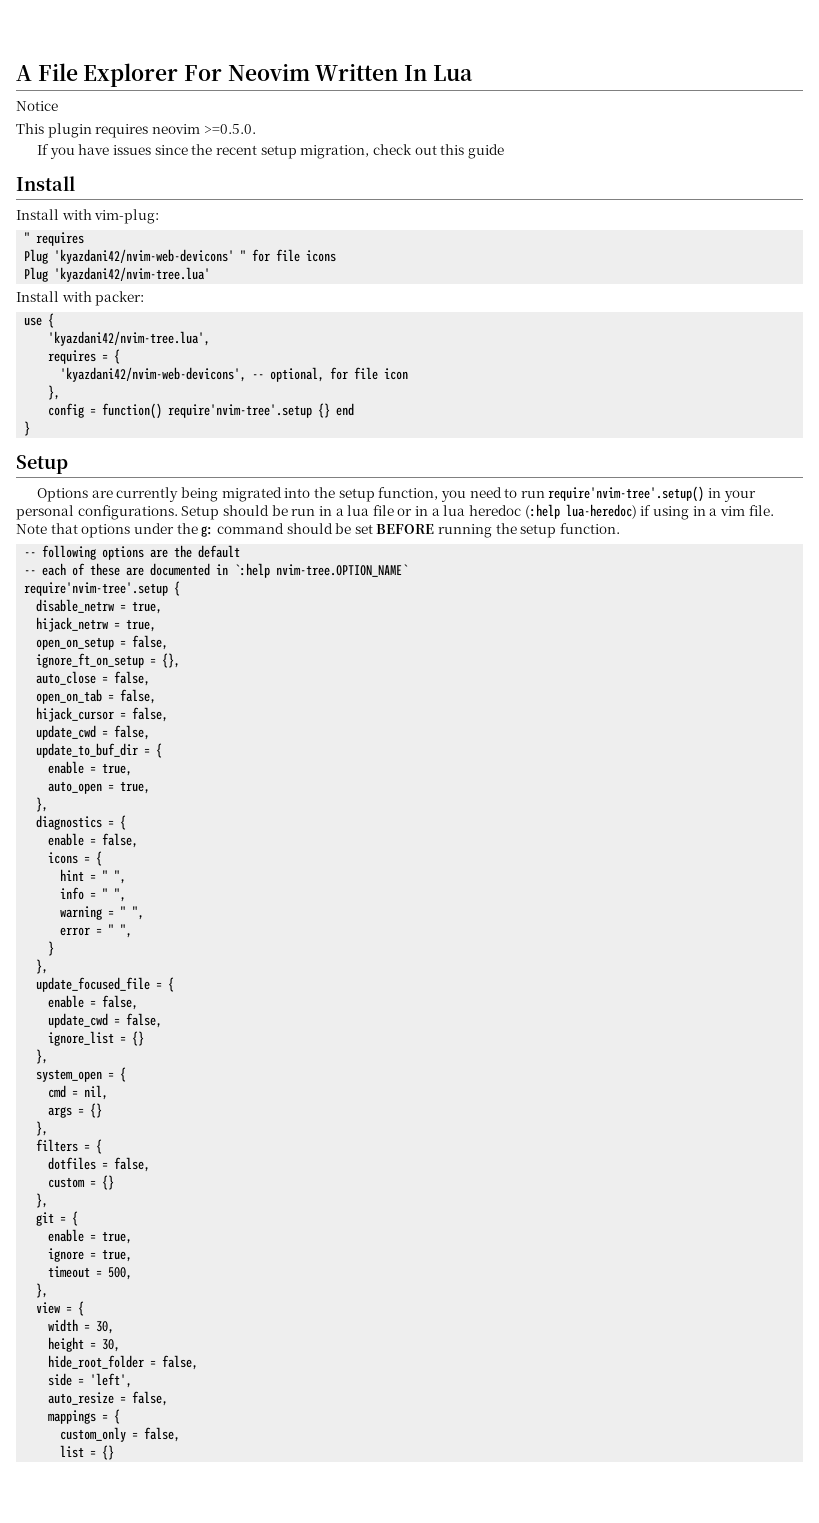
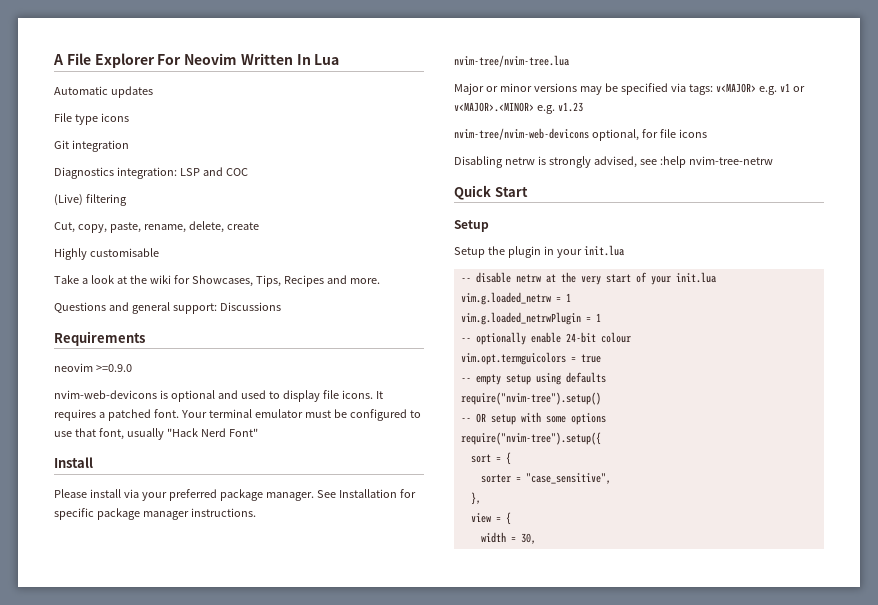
[16,101,58,111] [16,123,256,138] [37,144,504,159] [16,176,75,191] [16,209,160,224] [24,232,85,246] [24,249,337,264] [24,267,211,282] [16,291,145,306] [24,313,55,328] [48,331,211,346] [48,349,121,364] [60,367,409,382] [48,385,61,400] [48,403,355,419] [24,421,31,436] [16,455,68,474] [37,486,756,502] [16,504,774,520] [16,523,621,538] [24,545,241,560] [24,563,409,578] [24,581,181,596] [36,599,163,614] [36,617,157,632] [36,635,169,650] [36,653,181,668] [36,671,151,686] [36,689,157,704] [36,707,169,722] [36,725,151,740] [36,743,163,758] [48,761,133,776] [48,781,151,794] [36,797,49,812] [36,815,127,830] [48,833,139,848] [48,851,103,866] [60,869,127,884] [60,887,127,902] [60,906,145,920] [60,924,133,938] [48,941,55,956] [36,959,49,974] [36,977,175,992] [48,995,139,1010] [48,1013,163,1028] [48,1031,145,1046] [36,1049,49,1064] [36,1067,127,1082] [48,1085,109,1100] [48,1103,103,1118] [36,1121,49,1136] [36,1139,103,1154] [48,1157,151,1172] [48,1175,115,1190] [36,1193,49,1208] [36,1211,79,1226] [48,1229,133,1244] [48,1248,133,1262] [48,1266,133,1280] Notice // This plugin requires neovim >=0.5.0. // If you have issues since the recent setup migration, check out this guide // Install // Install with vim-plug: // " requires // Plug 'kyazdani42/nvim-web-devicons' " for file icons // Plug 'kyazdani42/nvim-tree.lua' // Install with packer: // use { // 'kyazdani42/nvim-tree.lua', // requires = { // 'kyazdani42/nvim-web-devicons', -- optional, for file icon // }, // config = function() require'nvim-tree'.setup {} end // } // Setup // Options are currently being migrated into the setup function, you need to run require'nvim-tree'.setup() in your personal configurations. Setup should be run in a lua file or in a lua heredoc (:help lua-heredoc) if using in a vim file. Note that options under the g: command should be set BEFORE running the setup function. // -- following options are the default // -- each of these are documented in `:help nvim-tree.OPTION_NAME` // require'nvim-tree'.setup { // disable_netrw = true, // hijack_netrw = true, // open_on_setup = false, // ignore_ft_on_setup = {}, // auto_close = false, // open_on_tab = false, // hijack_cursor = false, // update_cwd = false, // update_to_buf_dir = { // enable = true, // auto_open = true, // }, // diagnostics = { // enable = false, // icons = { // hint = " ", // info = " ", // warning = " ", // error = " ", // } // }, // update_focused_file = { // enable = false, // update_cwd = false, // ignore_list = {} // }, // system_open = { // cmd = nil, // args = {} // }, // filters = { // dotfiles = false, // custom = {} // }, // git = { // enable = true, // ignore = true, // timeout = 500, -> [54,86,153,98] [54,113,129,125] [54,140,129,152] [54,167,248,179] [54,194,127,206] [54,221,259,233] [54,248,159,260] [54,275,380,287] [54,302,281,314] [54,331,145,346] [54,363,132,372] [54,390,383,402] [54,409,421,421] [54,428,258,440] [54,457,93,468] [54,489,416,501] [54,508,256,520] [454,55,569,67] [454,83,805,95] [454,102,583,114] [454,128,707,141] [454,156,773,168] [454,185,528,200] [454,220,489,232] [454,245,624,258] [460,272,716,285] [460,292,571,305] [460,312,601,325] [460,332,631,345] [460,352,601,365] [460,372,606,385] [460,392,601,405] [460,412,606,425] [460,432,601,445] [470,452,511,465] [480,473,611,484] Automatic updates // File type icons // Git integration // Diagnostics integration: LSP and COC // (Live) filtering // Cut, copy, paste, rename, delete, create // Highly customisable // Take a look at the wiki for Showcases, Tips, Recipes and more. // Questions and general support: Discussions // Requirements // neovim >=0.9.0 // nvim-web-devicons is optional and used to display file icons. It requires a patched font. Your terminal emulator must be configured to use that font, usually "Hack Nerd Font" // Install // Please install via your preferred package manager. See Installation for specific package manager instructions. // nvim-tree/nvim-tree.lua // Major or minor versions may be specified via tags: v<MAJOR> e.g. v1 or v<MAJOR>.<MINOR> e.g. v1.23 // nvim-tree/nvim-web-devicons optional, for file icons // Disabling netrw is strongly advised, see :help nvim-tree-netrw // Quick Start // Setup // Setup the plugin in your init.lua // -- disable netrw at the very start of your init.lua // vim.g.loaded_netrw = 1 // vim.g.loaded_netrwPlugin = 1 // -- optionally enable 24-bit colour // vim.opt.termguicolors = true // -- empty setup using defaults // require("nvim-tree").setup() // -- OR setup with some options // require("nvim-tree").setup({ // sort = { // sorter = "case_sensitive",
[48,1337,121,1352] [48,1355,199,1370] [48,1373,133,1388] [48,1391,169,1406] [48,1409,121,1424] [60,1427,181,1442] [60,1445,115,1460] // height = 30, // hide_root_folder = false, // side = 'left', // auto_resize = false, // mappings = { // custom_only = false, // list = {} -> (536, 538) none

